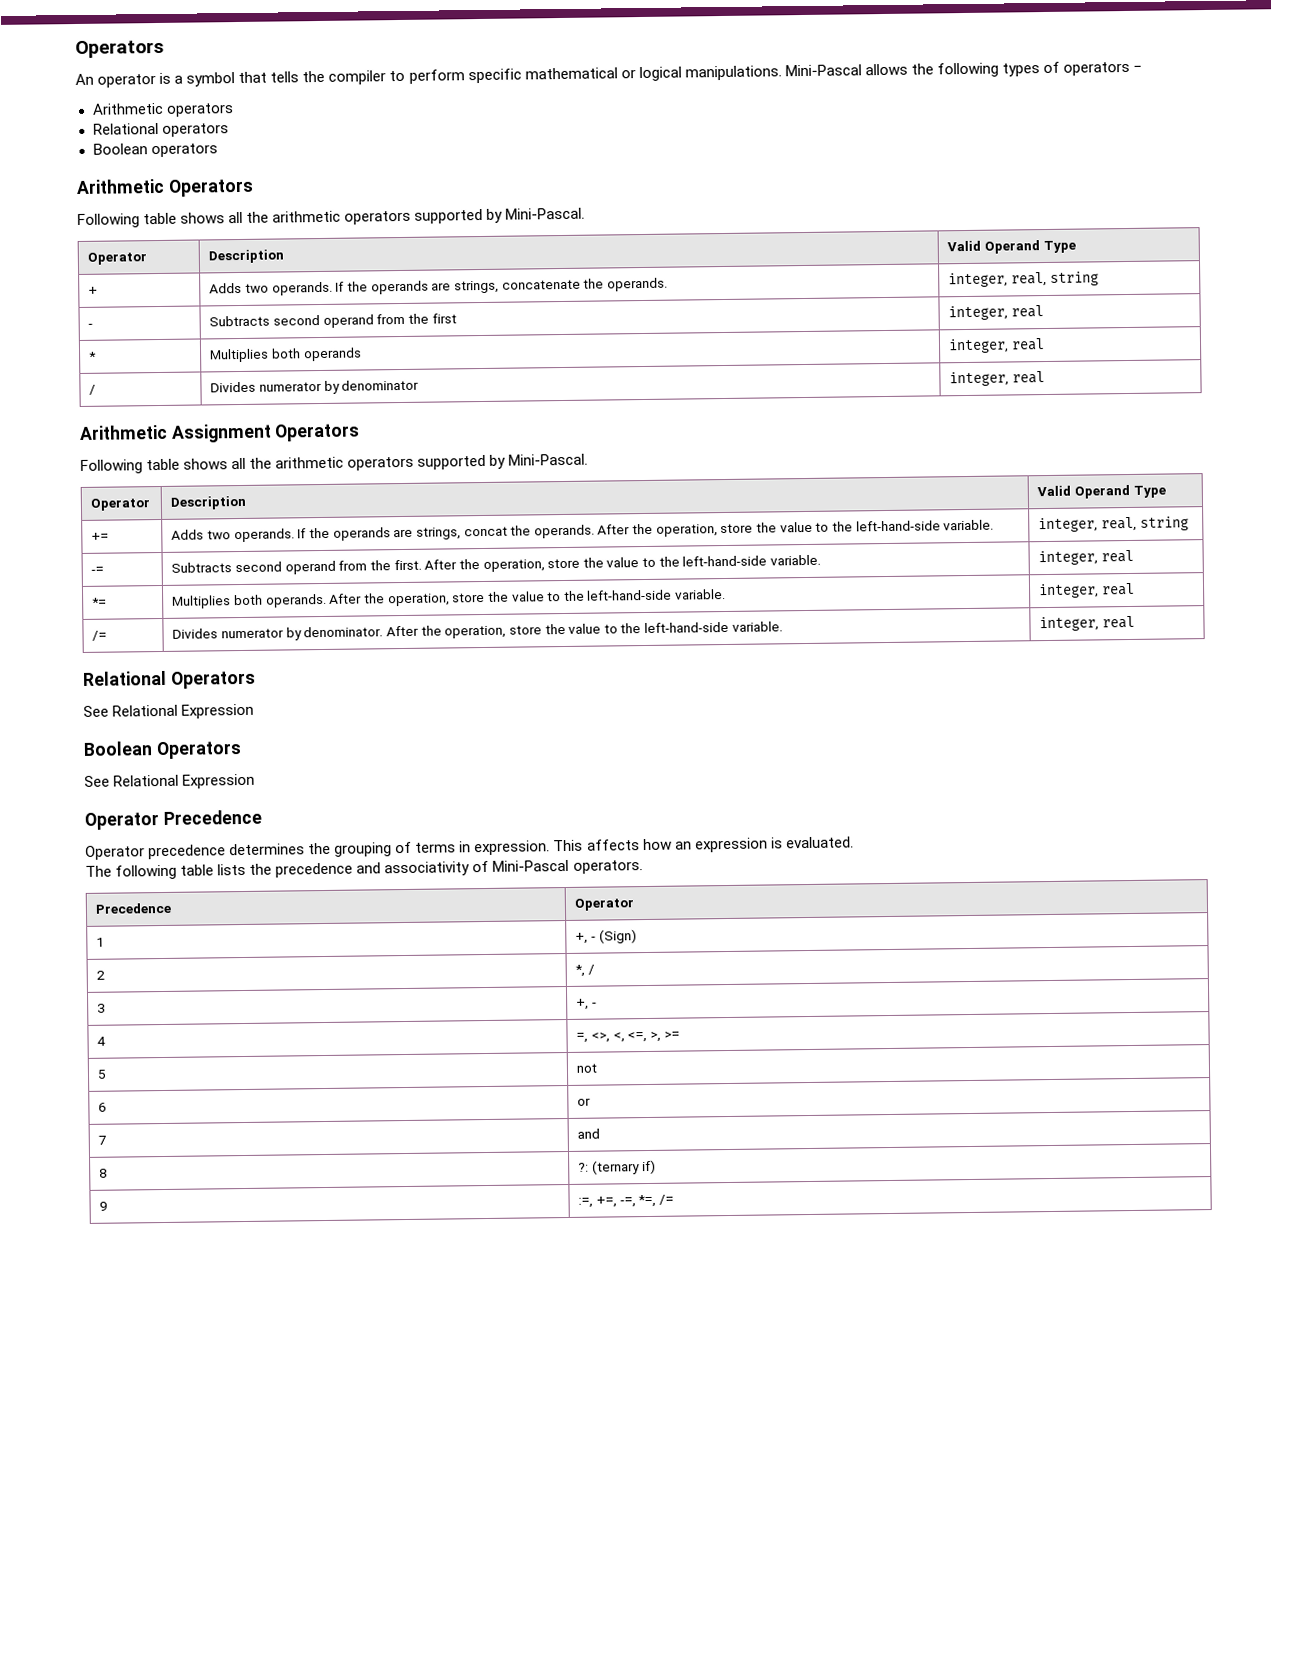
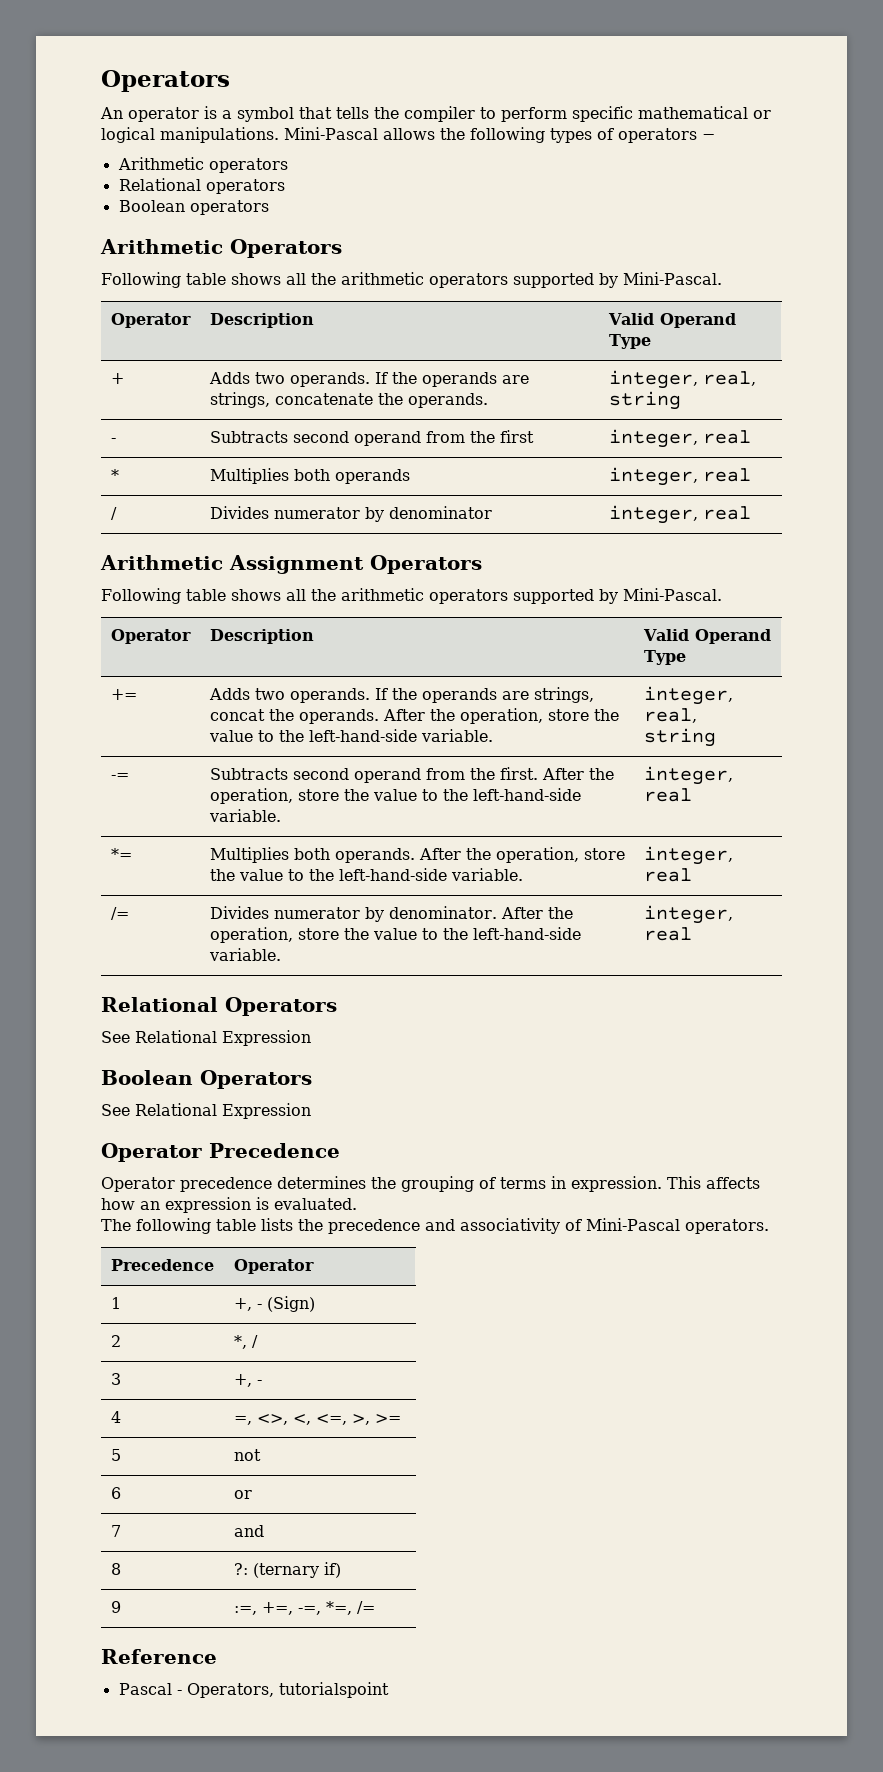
(674, 1199) none -> [101,1649,217,1664] [118,1682,389,1698] // Reference // Pascal - Operators, tutorialspoint

